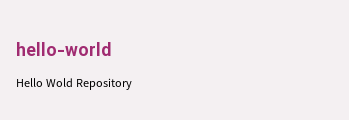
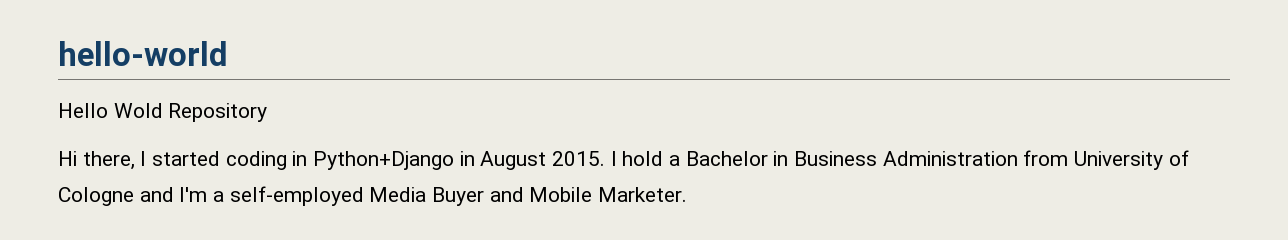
(132, 84) none -> [58,150,1189,170] [58,186,688,206] // Hi there, I started coding in Python+Django in August 2015. I hold a Bachelor in Business Administration from University of Cologne and I'm a self-employed Media Buyer and Mobile Marketer.

